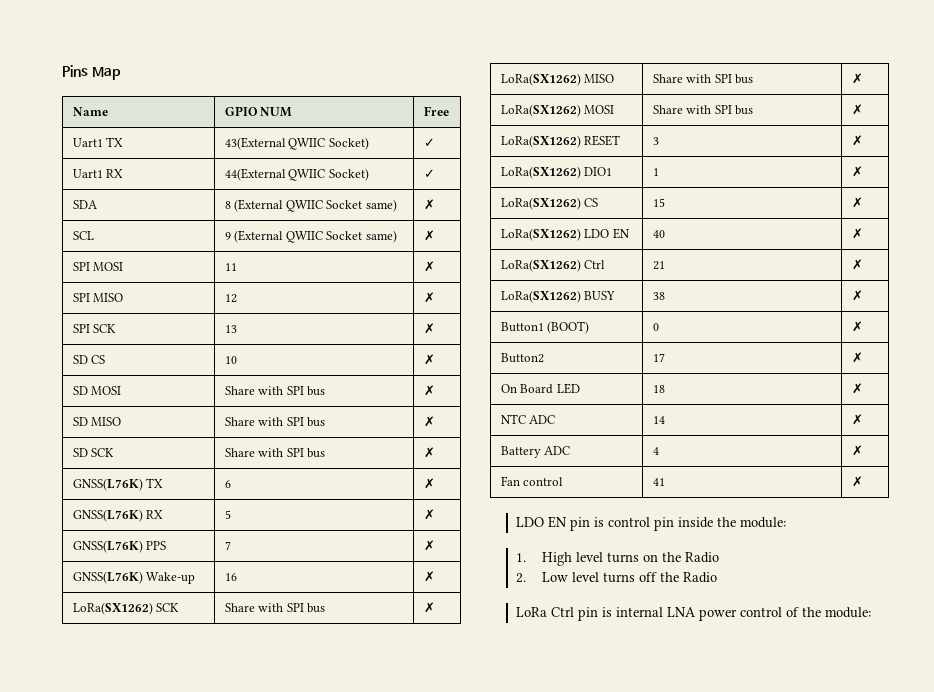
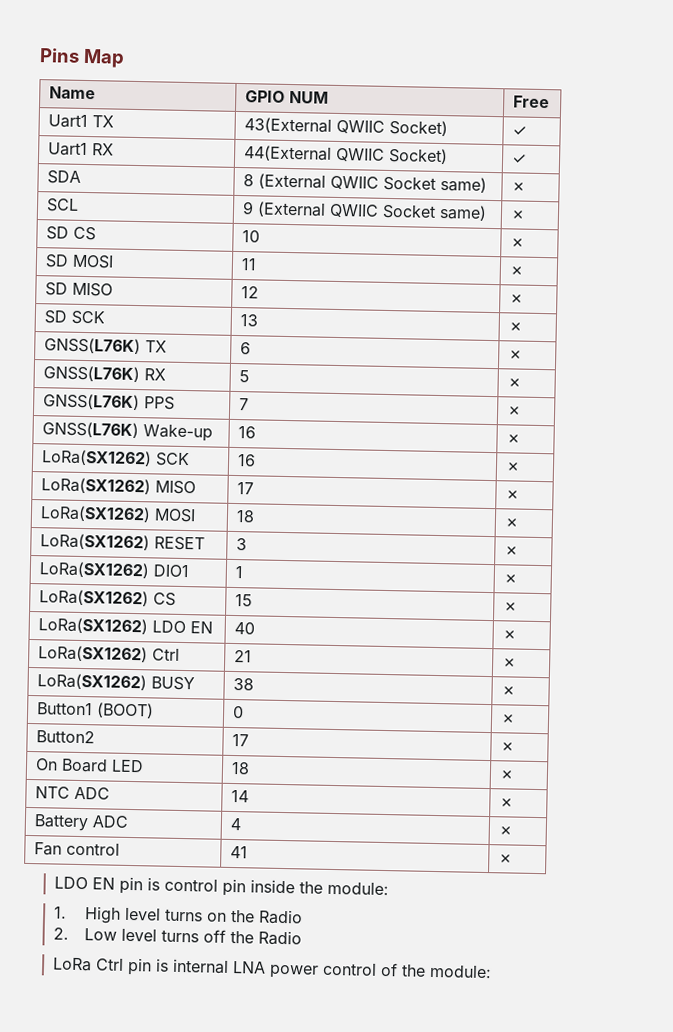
[72,262,124,271] [224,263,237,271] [423,261,435,272] [72,293,124,302] [224,294,237,303] [423,292,435,303] [72,324,117,333] [224,325,237,333] [423,323,435,334] // SPI MOSI | 11 | ✗ // SPI MISO | 12 | ✗ // SPI SCK | 13 | ✗ -> (527, 215) none
[224,386,326,396] Share with SPI bus -> [241,258,258,271] 11
[224,417,326,427] Share with SPI bus -> [241,286,260,299] 12
[224,448,326,458] Share with SPI bus -> [240,314,259,327] 13
[224,603,326,613] Share with SPI bus -> [237,454,257,467] 16
[652,74,754,84] Share with SPI bus -> [237,482,255,495] 17
[652,105,754,115] Share with SPI bus -> [236,510,256,523] 18

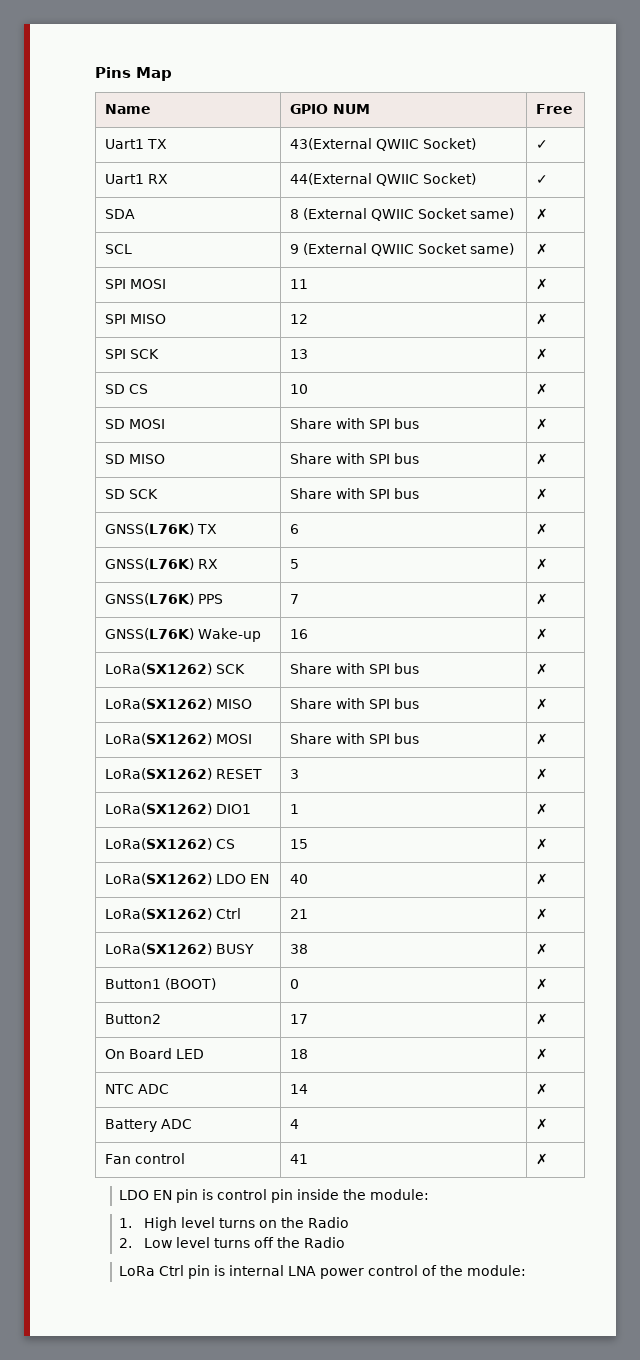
(527, 215) none -> [104,279,166,289] [289,279,308,289] [535,278,548,290] [104,314,166,324] [289,314,308,324] [535,313,548,325] [104,349,159,359] [289,349,308,359] [535,348,548,360] // SPI MOSI | 11 | ✗ // SPI MISO | 12 | ✗ // SPI SCK | 13 | ✗
[241,258,258,271] 11 -> [289,418,419,429] Share with SPI bus
[241,286,260,299] 12 -> [289,453,419,464] Share with SPI bus
[240,314,259,327] 13 -> [289,488,419,499] Share with SPI bus
[237,454,257,467] 16 -> [289,663,419,674] Share with SPI bus
[237,482,255,495] 17 -> [289,698,419,709] Share with SPI bus
[236,510,256,523] 18 -> [289,733,419,744] Share with SPI bus

